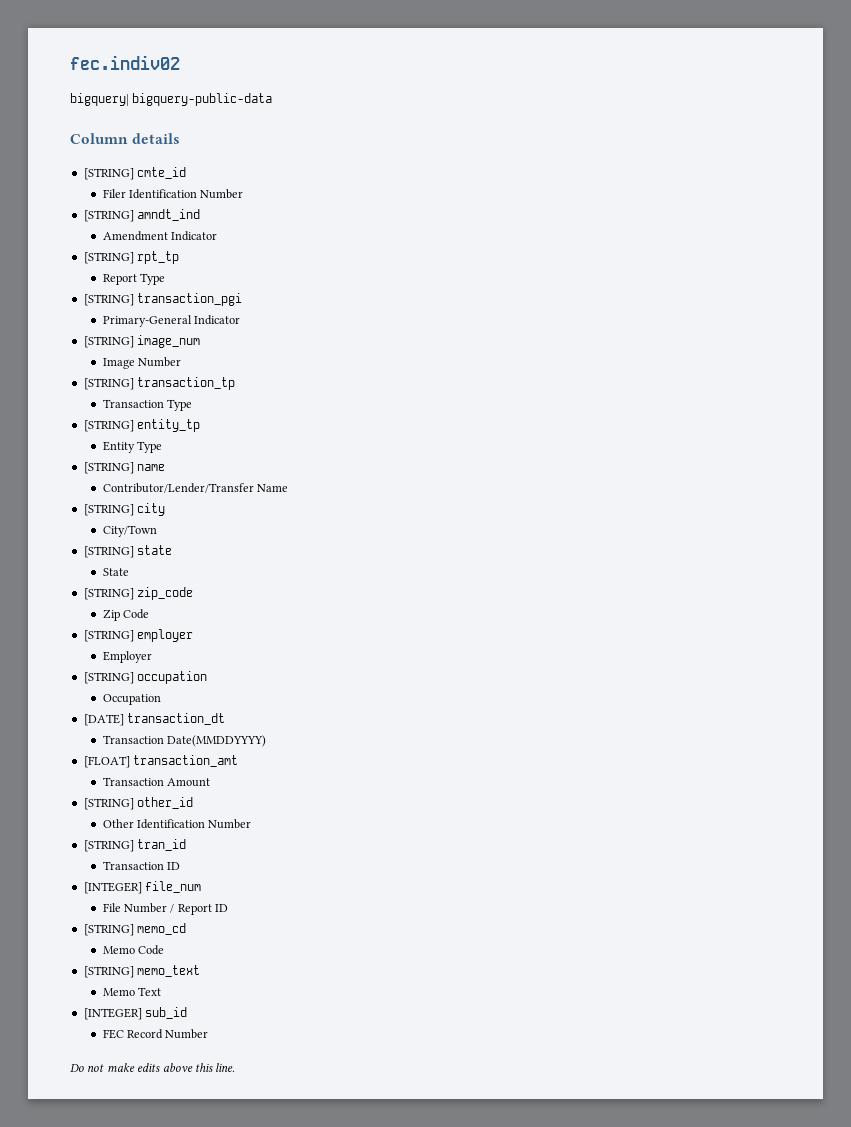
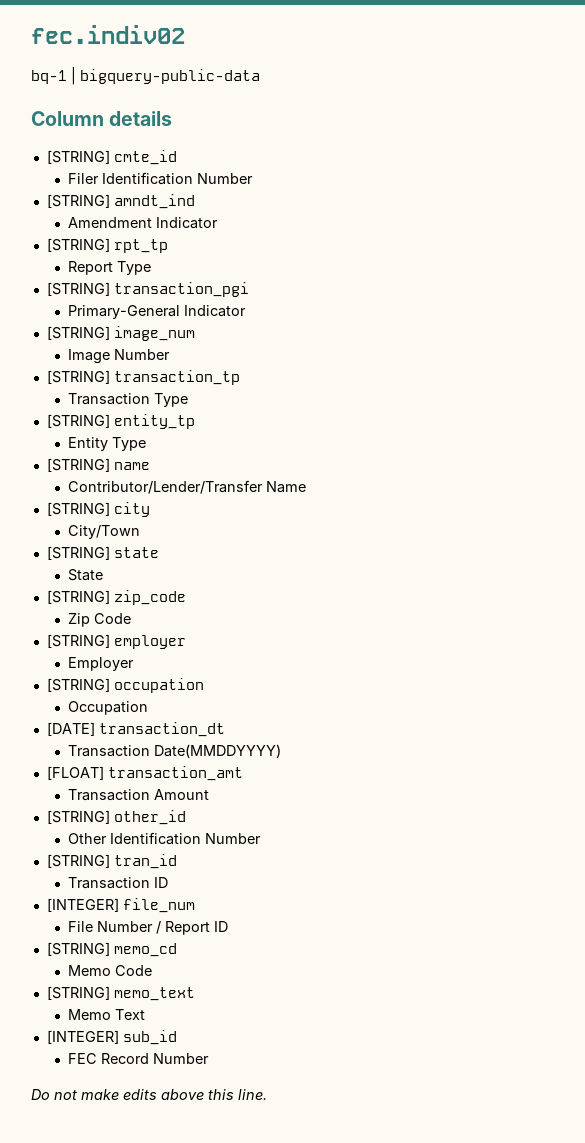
[70,93,129,106] bigquery| -> [31,67,76,85] bq-1 |

